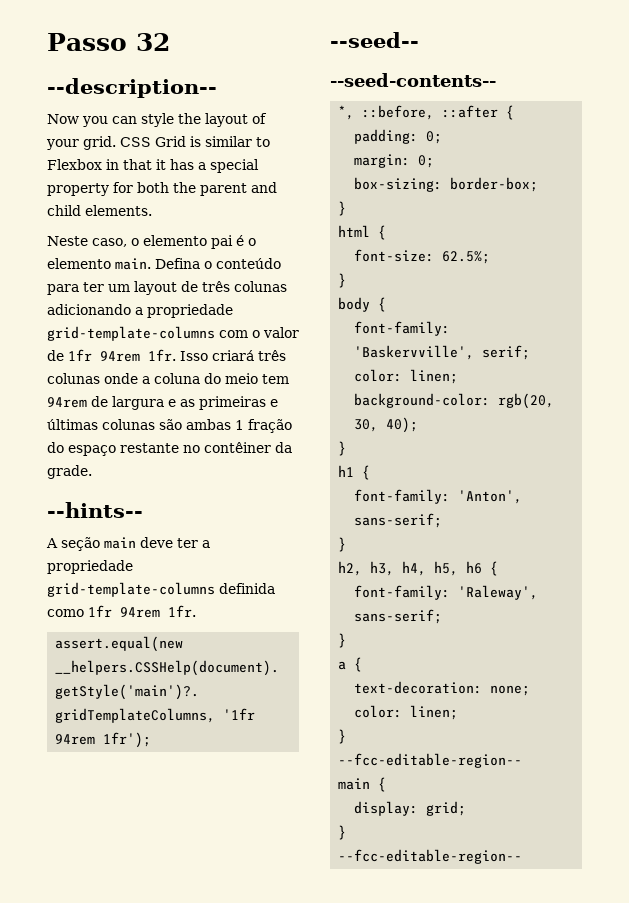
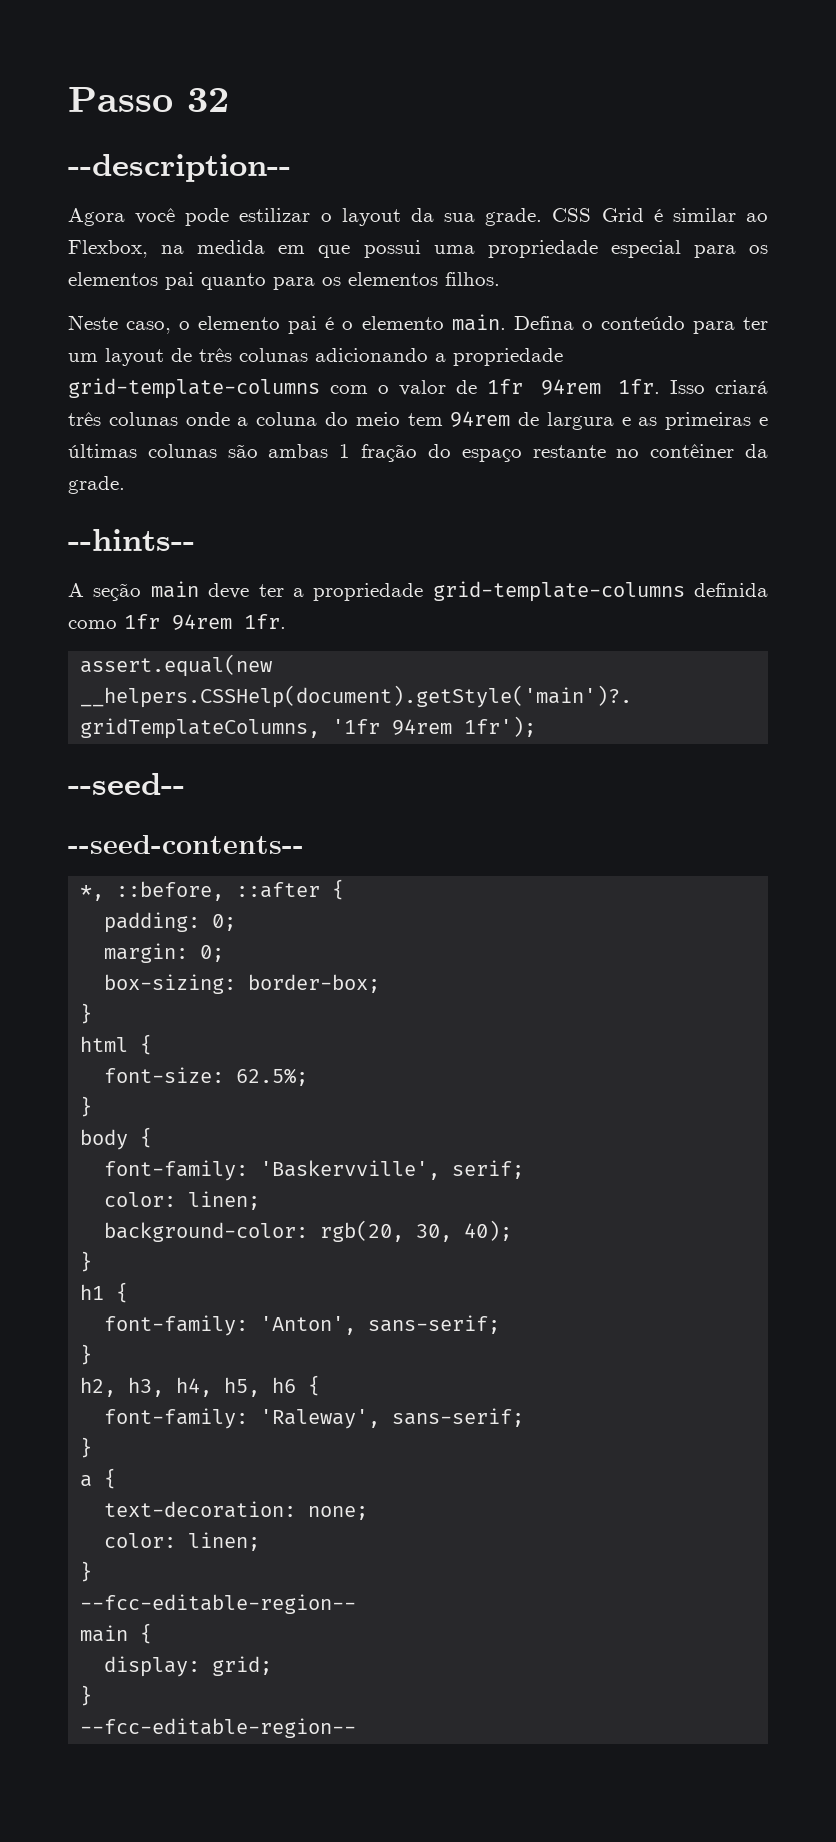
[47,113,267,127] [46,136,270,150] [47,159,259,173] [47,182,277,196] [47,205,152,216] Now you can style the layout of your grid. CSS Grid is similar to Flexbox in that it has a special property for both the parent and child elements. -> [68,208,768,226] [68,240,769,258] [68,272,500,290] Agora você pode estilizar o layout da sua grade. CSS Grid é similar ao Flexbox, na medida em que possui uma propriedade especial para os elementos pai quanto para os elementos filhos.

